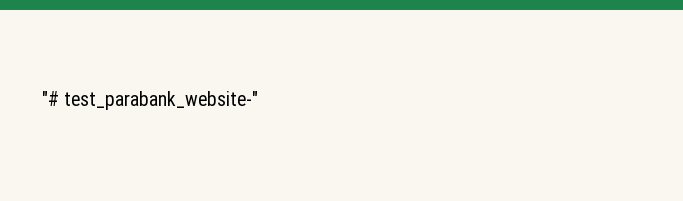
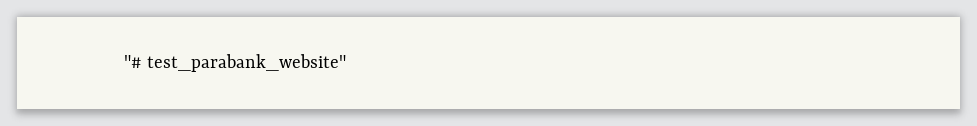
[64,91,259,110] test_parabank_website-" -> [147,54,347,72] test_parabank_website"

